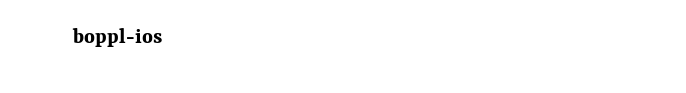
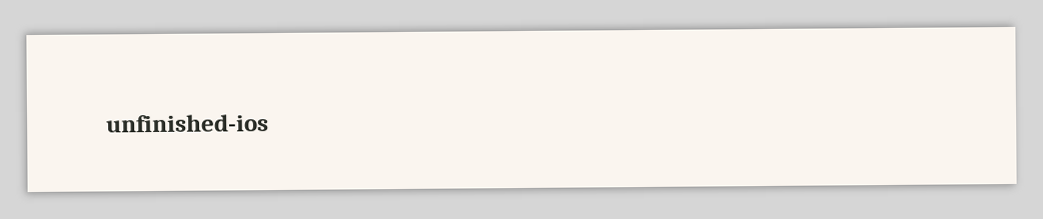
[72,28,162,47] boppl-ios -> [106,114,269,133] unfinished-ios

